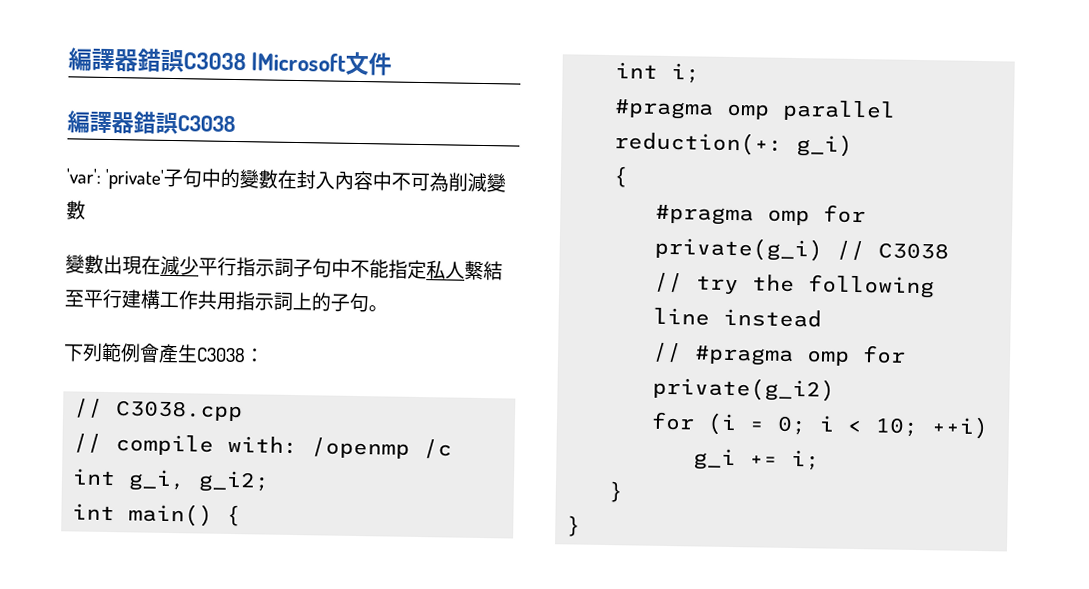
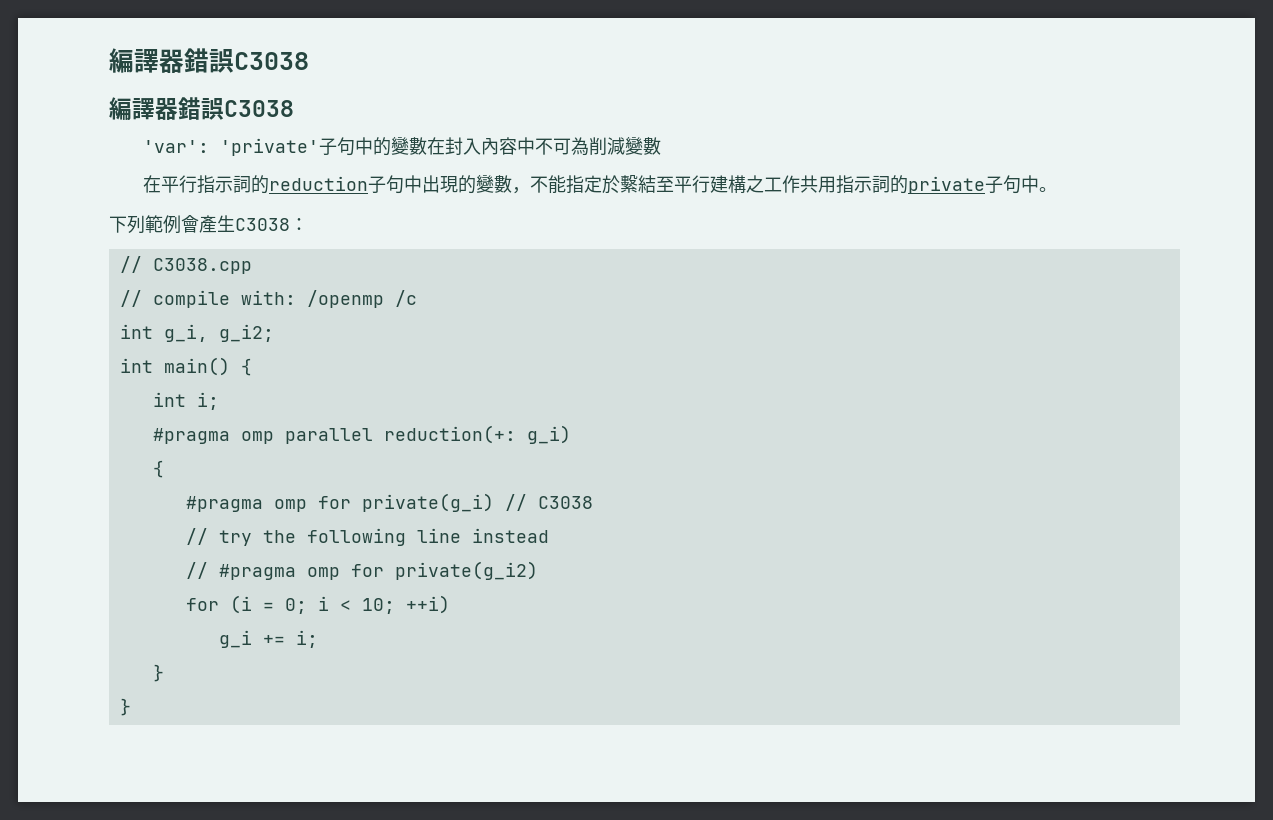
[68,47,393,76] 編譯器錯誤C3038 |Microsoft文件 -> [109,48,309,73] 編譯器錯誤C3038
[65,254,351,278] 變數出現在減少平行指示詞子句中 -> [142,174,530,194] 在平行指示詞的reduction子句中出現的變數，
[426,260,465,280] 私人 -> [601,175,620,194] 於
(161, 299) none -> [745,175,764,193] 之
[292,291,369,313] 上的子句 -> [889,175,1039,194] 的private子句中

